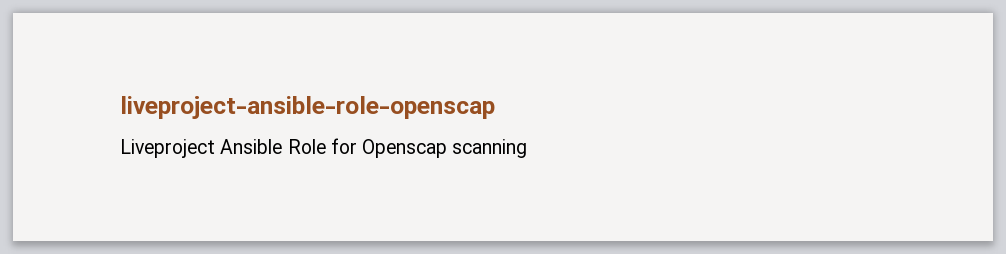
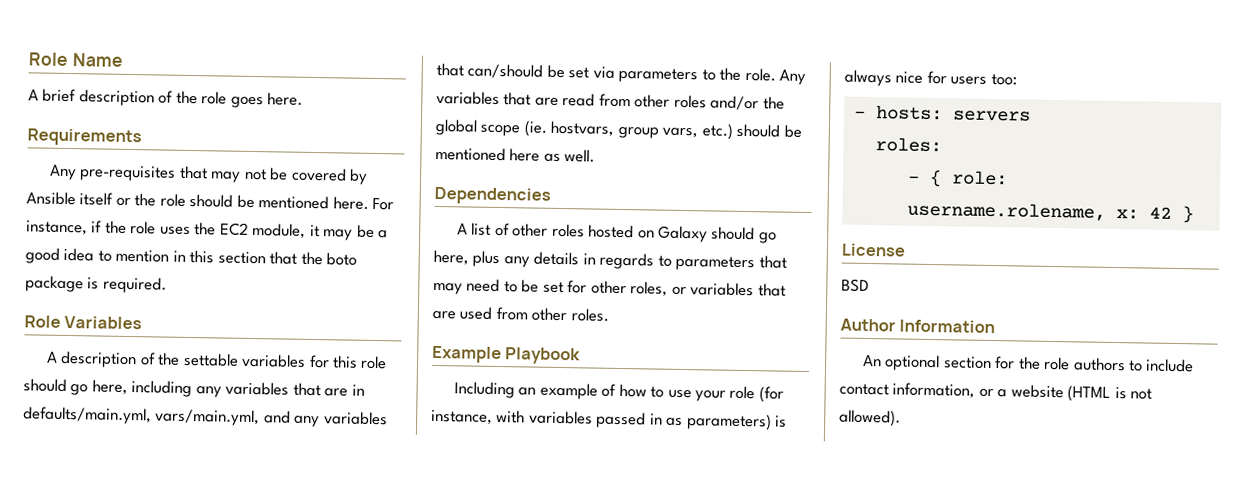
[120,96,495,119] [120,138,528,158] liveproject-ansible-role-openscap // Liveproject Ansible Role for Openscap scanning -> [28,52,124,67] [28,88,304,109] [27,128,142,147] [48,164,368,185] [26,191,395,211] [26,220,389,241] [25,247,358,266] [25,275,167,294] [24,315,143,330] [46,350,388,370] [23,378,365,398] [23,406,388,428] [436,62,807,85] [436,90,785,111] [435,118,802,140] [435,146,596,163] [434,186,551,205] [456,222,777,244] [433,249,787,272] [433,278,786,297] [432,306,609,322] [432,345,582,365] [453,381,784,403] [431,409,788,431] [844,69,1017,87] [853,105,1031,122] [874,137,942,153] [907,169,1008,188] [906,201,1194,224] [841,243,906,257] [841,278,869,292] [840,318,996,334] [862,354,1195,373] [839,382,1153,402] [839,409,901,427] Role Name // A brief description of the role goes here. // Requirements // Any pre-requisites that may not be covered by Ansible itself or the role should be mentioned here. For instance, if the role uses the EC2 module, it may be a good idea to mention in this section that the boto package is required. // Role Variables // A description of the settable variables for this role should go here, including any variables that are in defaults/main.yml, vars/main.yml, and any variables that can/should be set via parameters to the role. Any variables that are read from other roles and/or the global scope (ie. hostvars, group vars, etc.) should be mentioned here as well. // Dependencies // A list of other roles hosted on Galaxy should go here, plus any details in regards to parameters that may need to be set for other roles, or variables that are used from other roles. // Example Playbook // Including an example of how to use your role (for instance, with variables passed in as parameters) is always nice for users too: // - hosts: servers // roles: // - { role: username.rolename, x: 42 } // License // BSD // Author Information // An optional section for the role authors to include contact information, or a website (HTML is not allowed).

